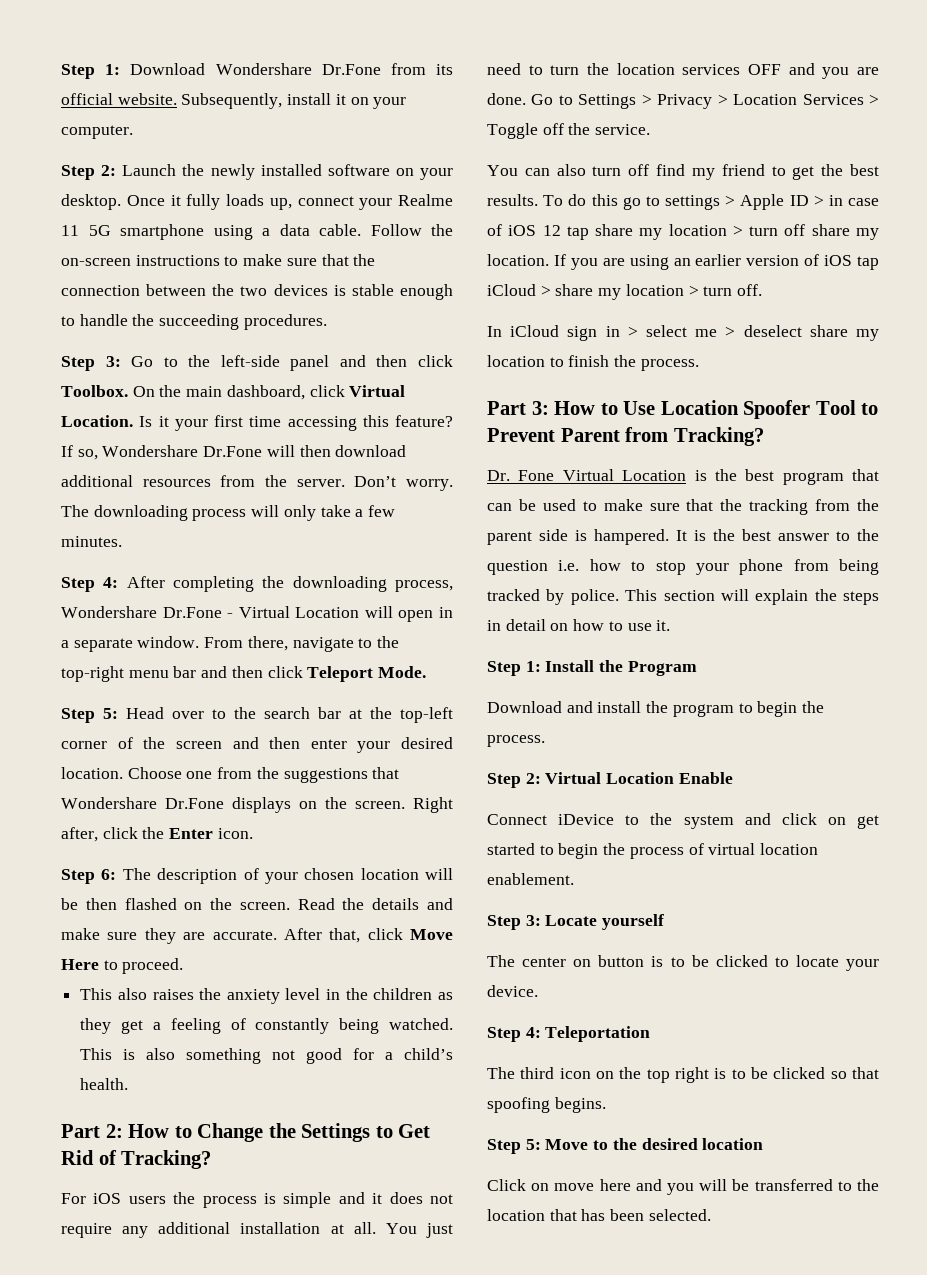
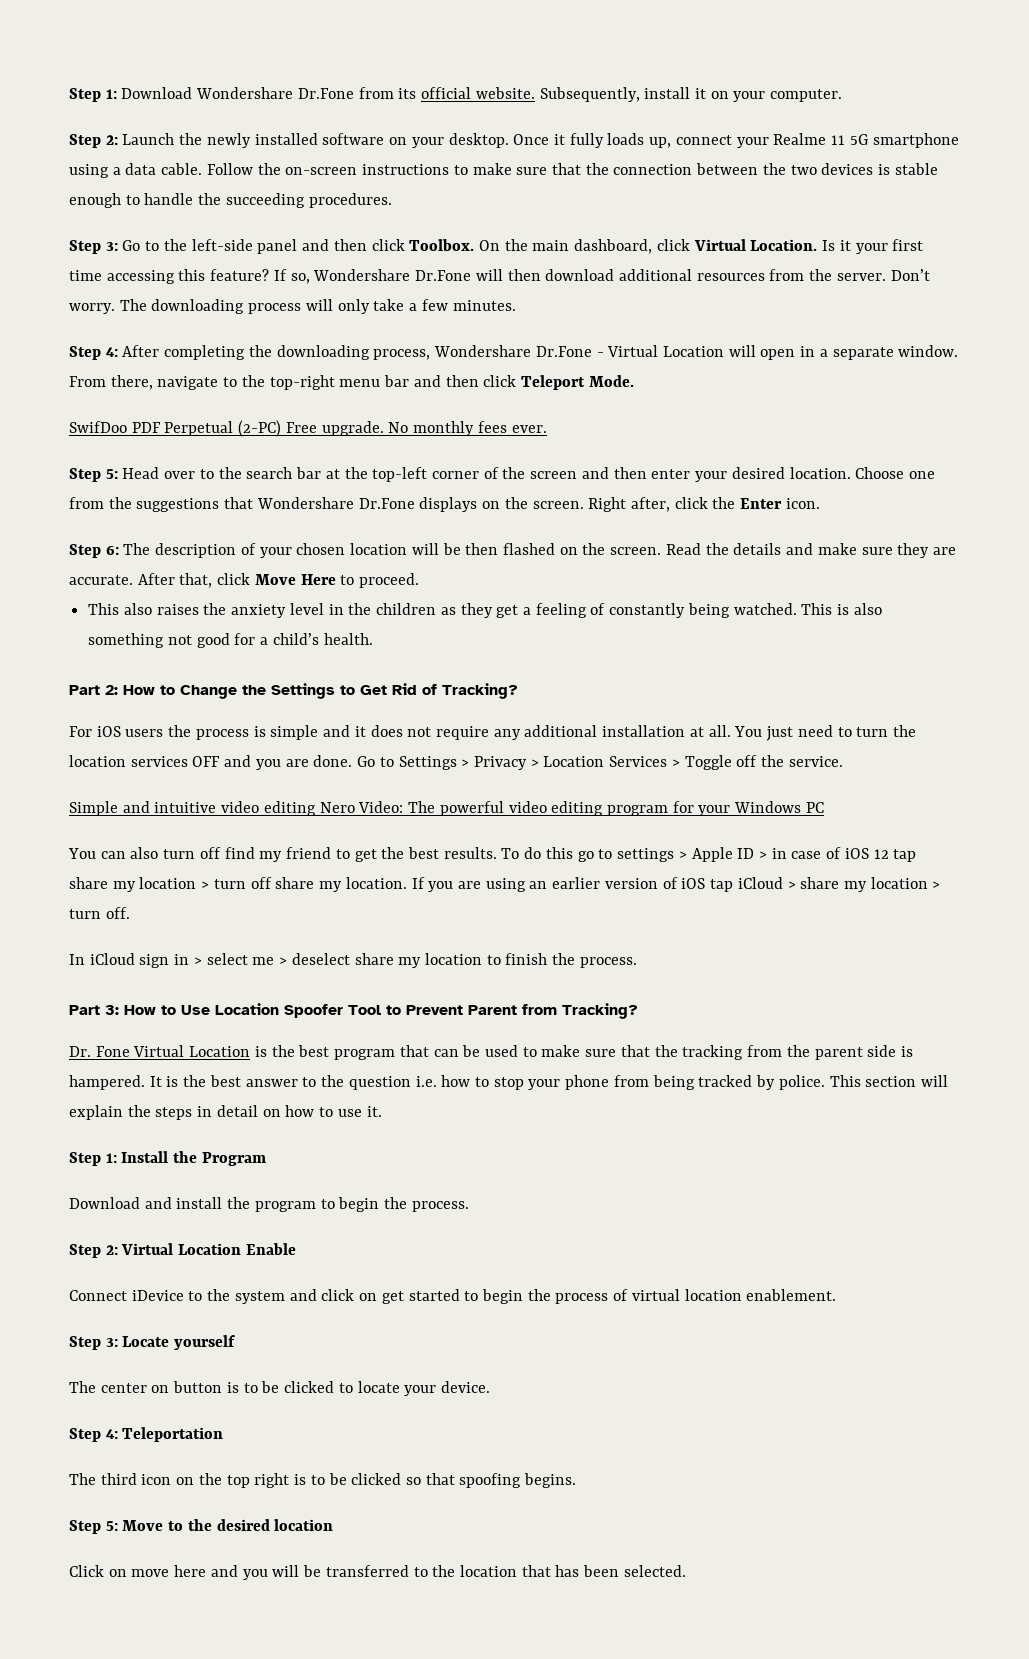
(427, 672) none -> [69,420,547,437] // SwifDoo PDF Perpetual (2-PC) Free upgrade. No monthly fees ever.
(651, 129) none -> [69,801,824,816] // Simple and intuitive video editing Nero Video: The powerful video editing program for your Windows PC

